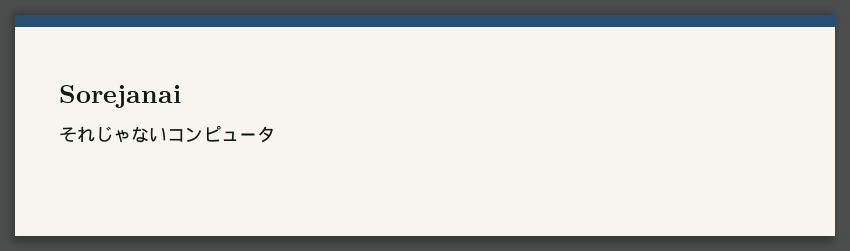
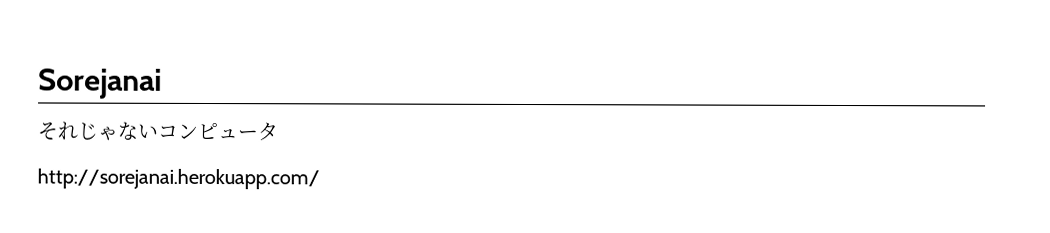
(275, 134) none -> [37,168,320,190] // http://sorejanai.herokuapp.com/

